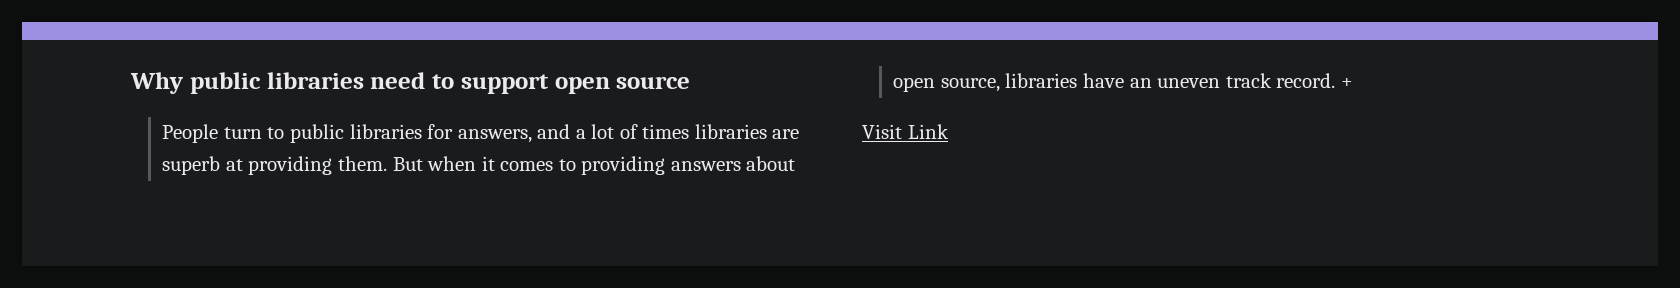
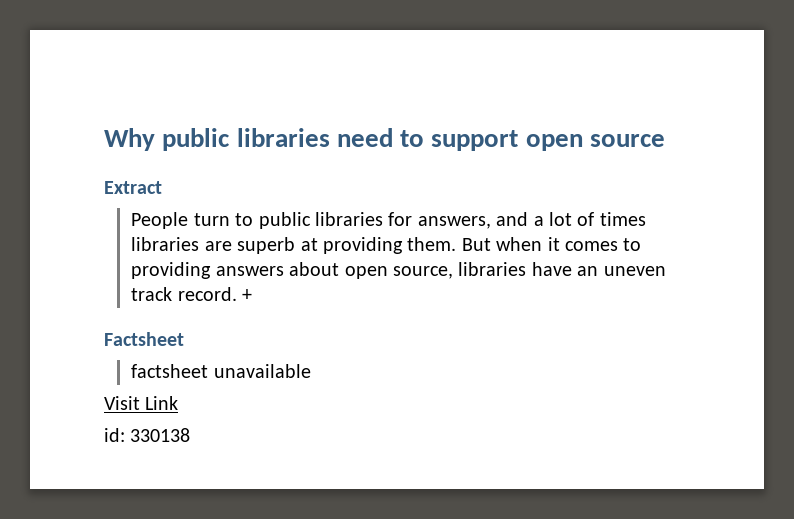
(691, 82) none -> [104,181,162,194] // Extract
(1353, 83) none -> [104,332,184,346] [131,364,311,378] // Factsheet // factsheet unavailable
(949, 131) none -> [104,428,191,442] // id: 330138

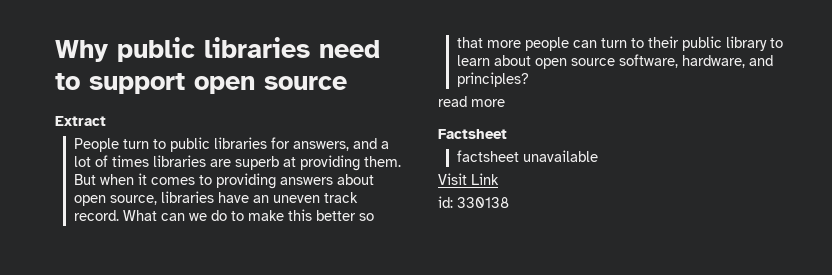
[242,289,253,301] + -> [122,209,374,221] [456,36,783,51] [456,54,773,69] [456,72,529,87] [438,96,505,107] What can we do to make this better so that more people can turn to their public library to learn about open source software, hardware, and principles? // read more

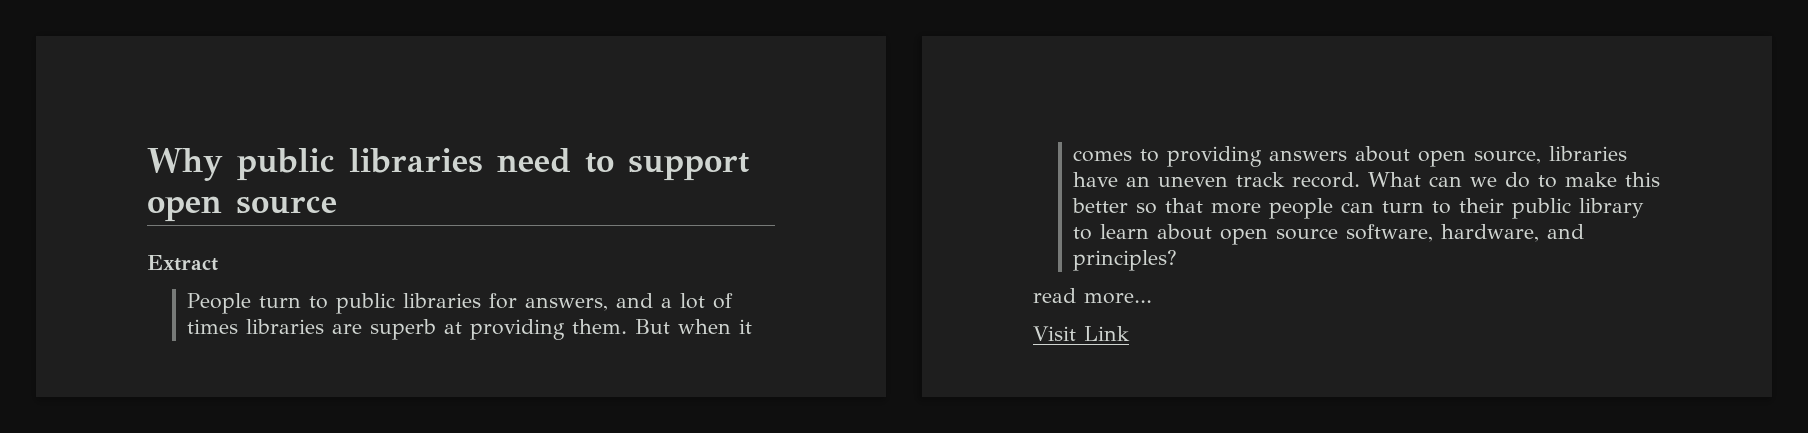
[471,99,505,107] [438,129,507,139] [456,150,598,162] more // Factsheet // factsheet unavailable -> [1084,293,1152,304] more...
[438,196,509,208] // id: 330138 -> (1130, 333) none

